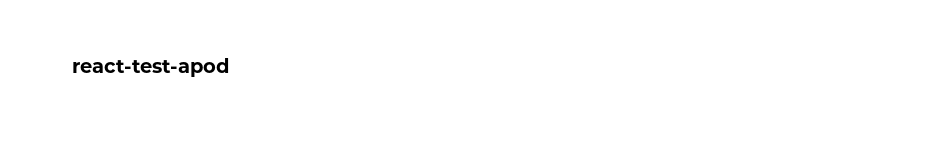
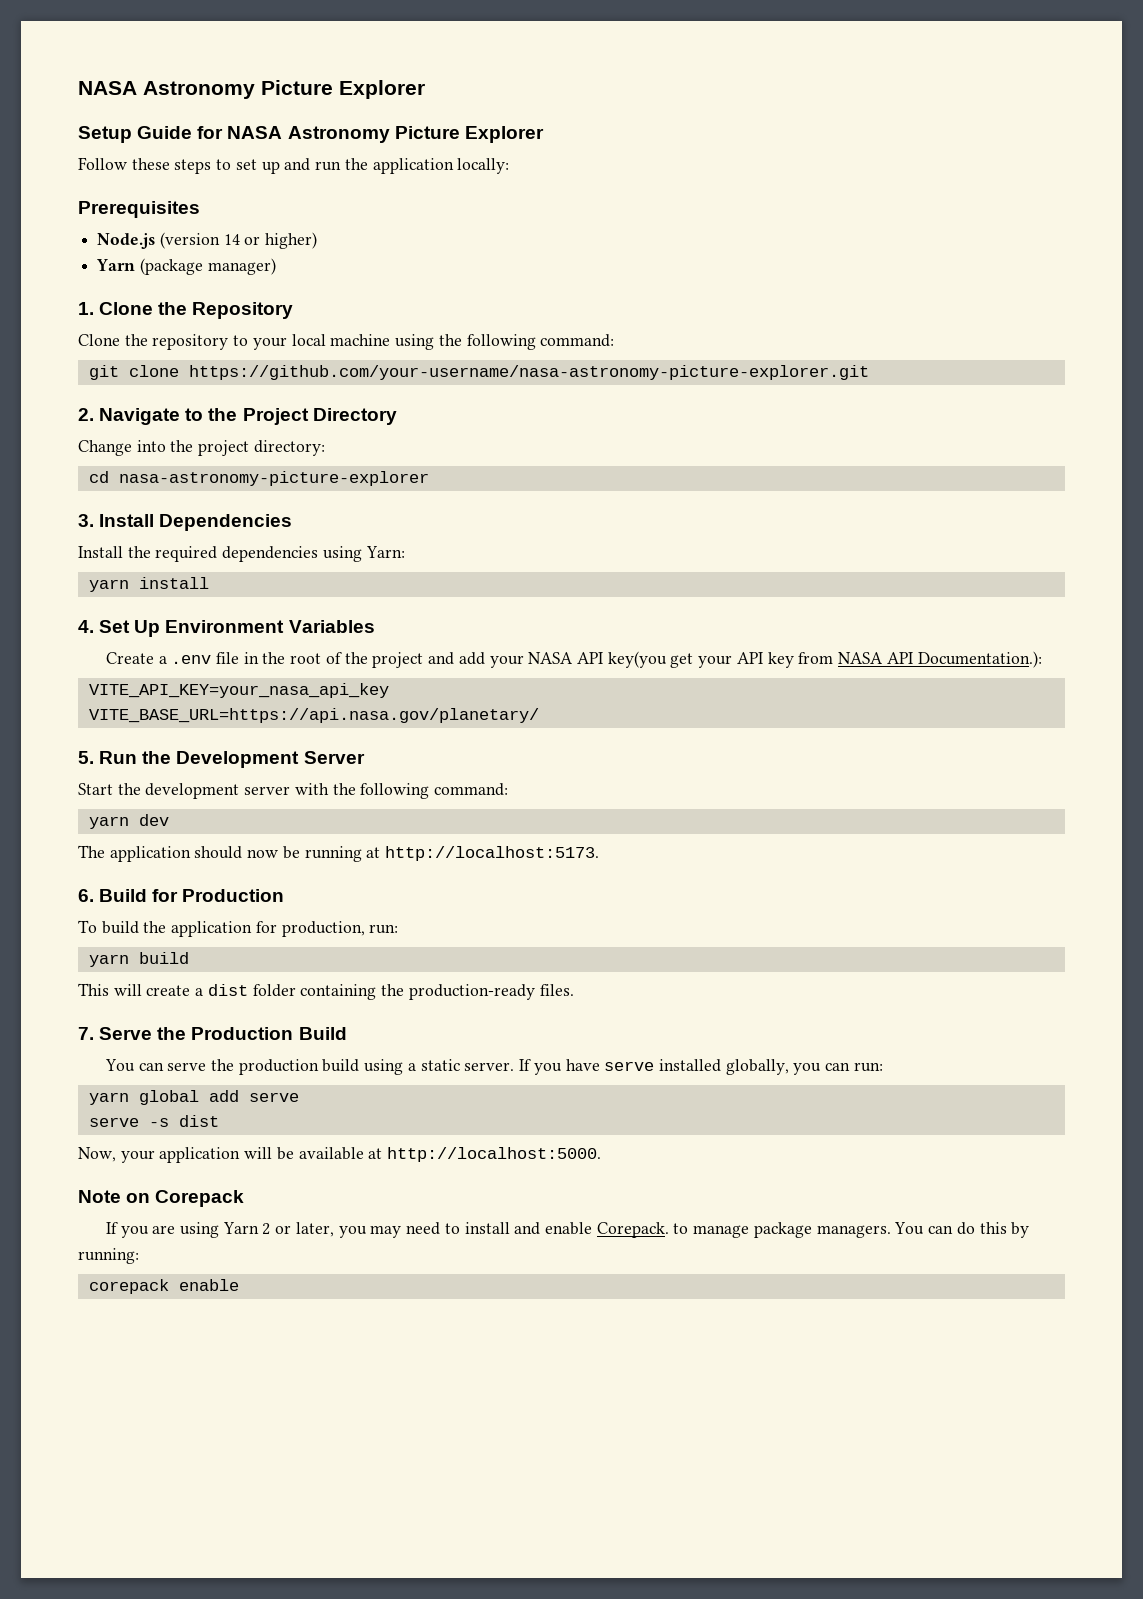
[72,58,230,77] react-test-apod -> [78,80,425,99] [78,126,544,143] [78,157,510,174] [78,201,200,218] [97,232,318,249] [96,258,276,275] [78,302,294,319] [78,334,615,350] [88,365,869,380] [78,408,397,425] [78,440,325,456] [88,471,429,486] [78,514,293,531] [78,546,405,562] [88,577,209,592] [78,620,375,637] [105,651,1042,668] [88,683,389,698] [88,708,539,723] [78,751,365,768] [78,783,509,799] [88,814,169,829] [78,845,600,862] [78,889,285,902] [78,920,399,937] [88,952,189,967] [78,983,574,1000] [78,1027,347,1040] [104,1059,883,1075] [88,1090,299,1105] [88,1115,219,1127] [78,1147,602,1163] [78,1190,245,1207] [105,1222,1030,1238] [78,1248,139,1264] [88,1279,239,1294] NASA Astronomy Picture Explorer // Setup Guide for NASA Astronomy Picture Explorer // Follow these steps to set up and run the application locally: // Prerequisites // Node.js (version 14 or higher) // Yarn (package manager) // 1. Clone the Repository // Clone the repository to your local machine using the following command: // git clone https://github.com/your-username/nasa-astronomy-picture-explorer.git // 2. Navigate to the Project Directory // Change into the project directory: // cd nasa-astronomy-picture-explorer // 3. Install Dependencies // Install the required dependencies using Yarn: // yarn install // 4. Set Up Environment Variables // Create a .env file in the root of the project and add your NASA API key(you get your API key from NASA API Documentation.): // VITE_API_KEY=your_nasa_api_key // VITE_BASE_URL=https://api.nasa.gov/planetary/ // 5. Run the Development Server // Start the development server with the following command: // yarn dev // The application should now be running at http://localhost:5173. // 6. Build for Production // To build the application for production, run: // yarn build // This will create a dist folder containing the production-ready files. // 7. Serve the Production Build // You can serve the production build using a static server. If you have serve installed globally, you can run: // yarn global add serve // serve -s dist // Now, your application will be available at http://localhost:5000. // Note on Corepack // If you are using Yarn 2 or later, you may need to install and enable Corepack. to manage package managers. You can do this by running: // corepack enable

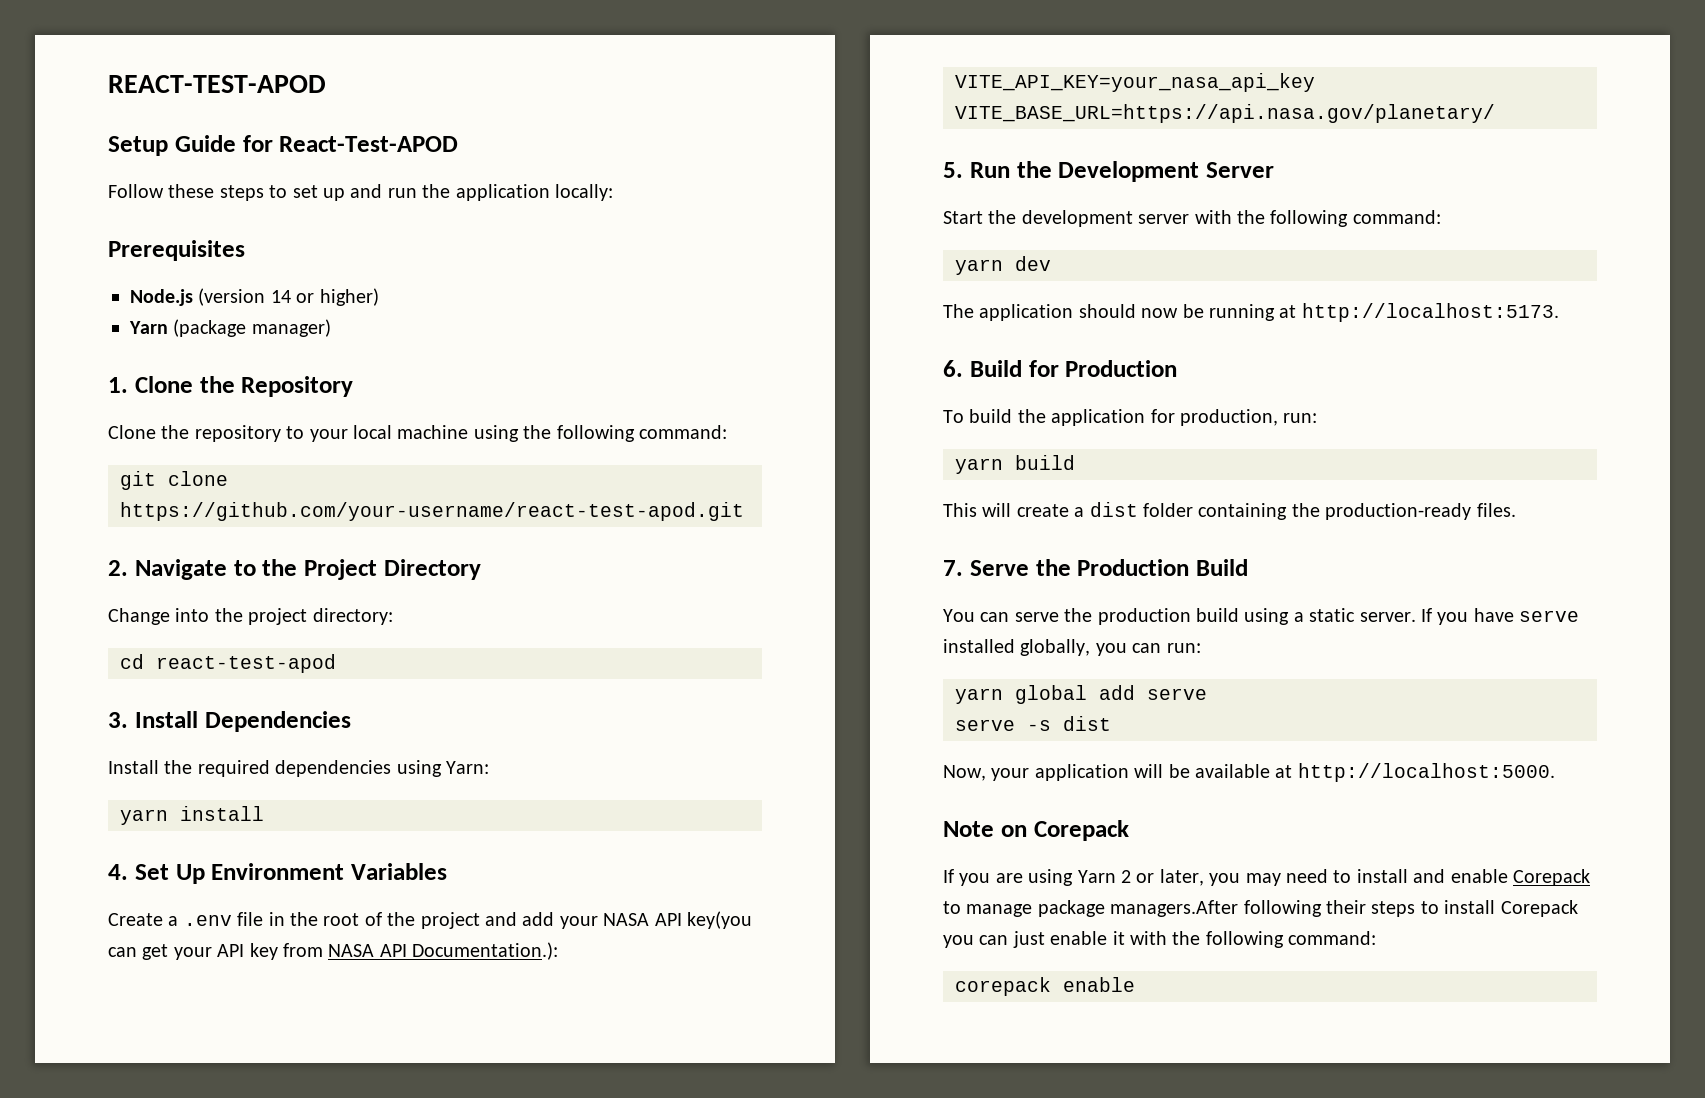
[78,80,425,99] NASA Astronomy Picture Explorer -> [108,75,326,93] REACT-TEST-APOD
[227,126,544,143] NASA Astronomy Picture Explorer -> [279,136,459,152] React-Test-APOD
[188,365,869,380] https://github.com/your-username/nasa-astronomy-picture-explorer.git -> [120,502,744,521] https://github.com/your-username/react-test-apod.git
[118,471,429,486] nasa-astronomy-picture-explorer -> [156,654,336,673] react-test-apod
(667, 659) none -> [108,947,137,957] can
[596,1222,669,1238] Corepack. -> [1513,869,1590,886] Corepack
[816,1222,1030,1238] [78,1248,139,1264] managers. You can do this by running: -> [1110,900,1578,917] [943,931,1377,948] managers.After following their steps to install Corepack you can just enable it with the following command:

